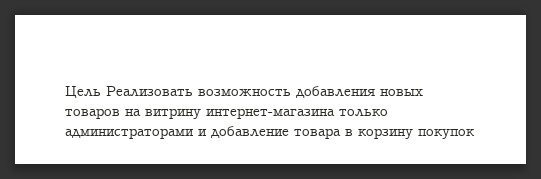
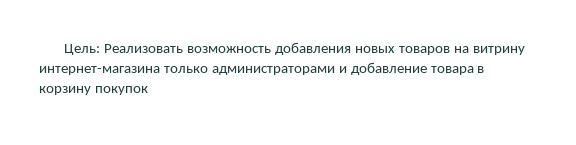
[65,86,101,98] Цель -> [64,44,101,55] Цель:

